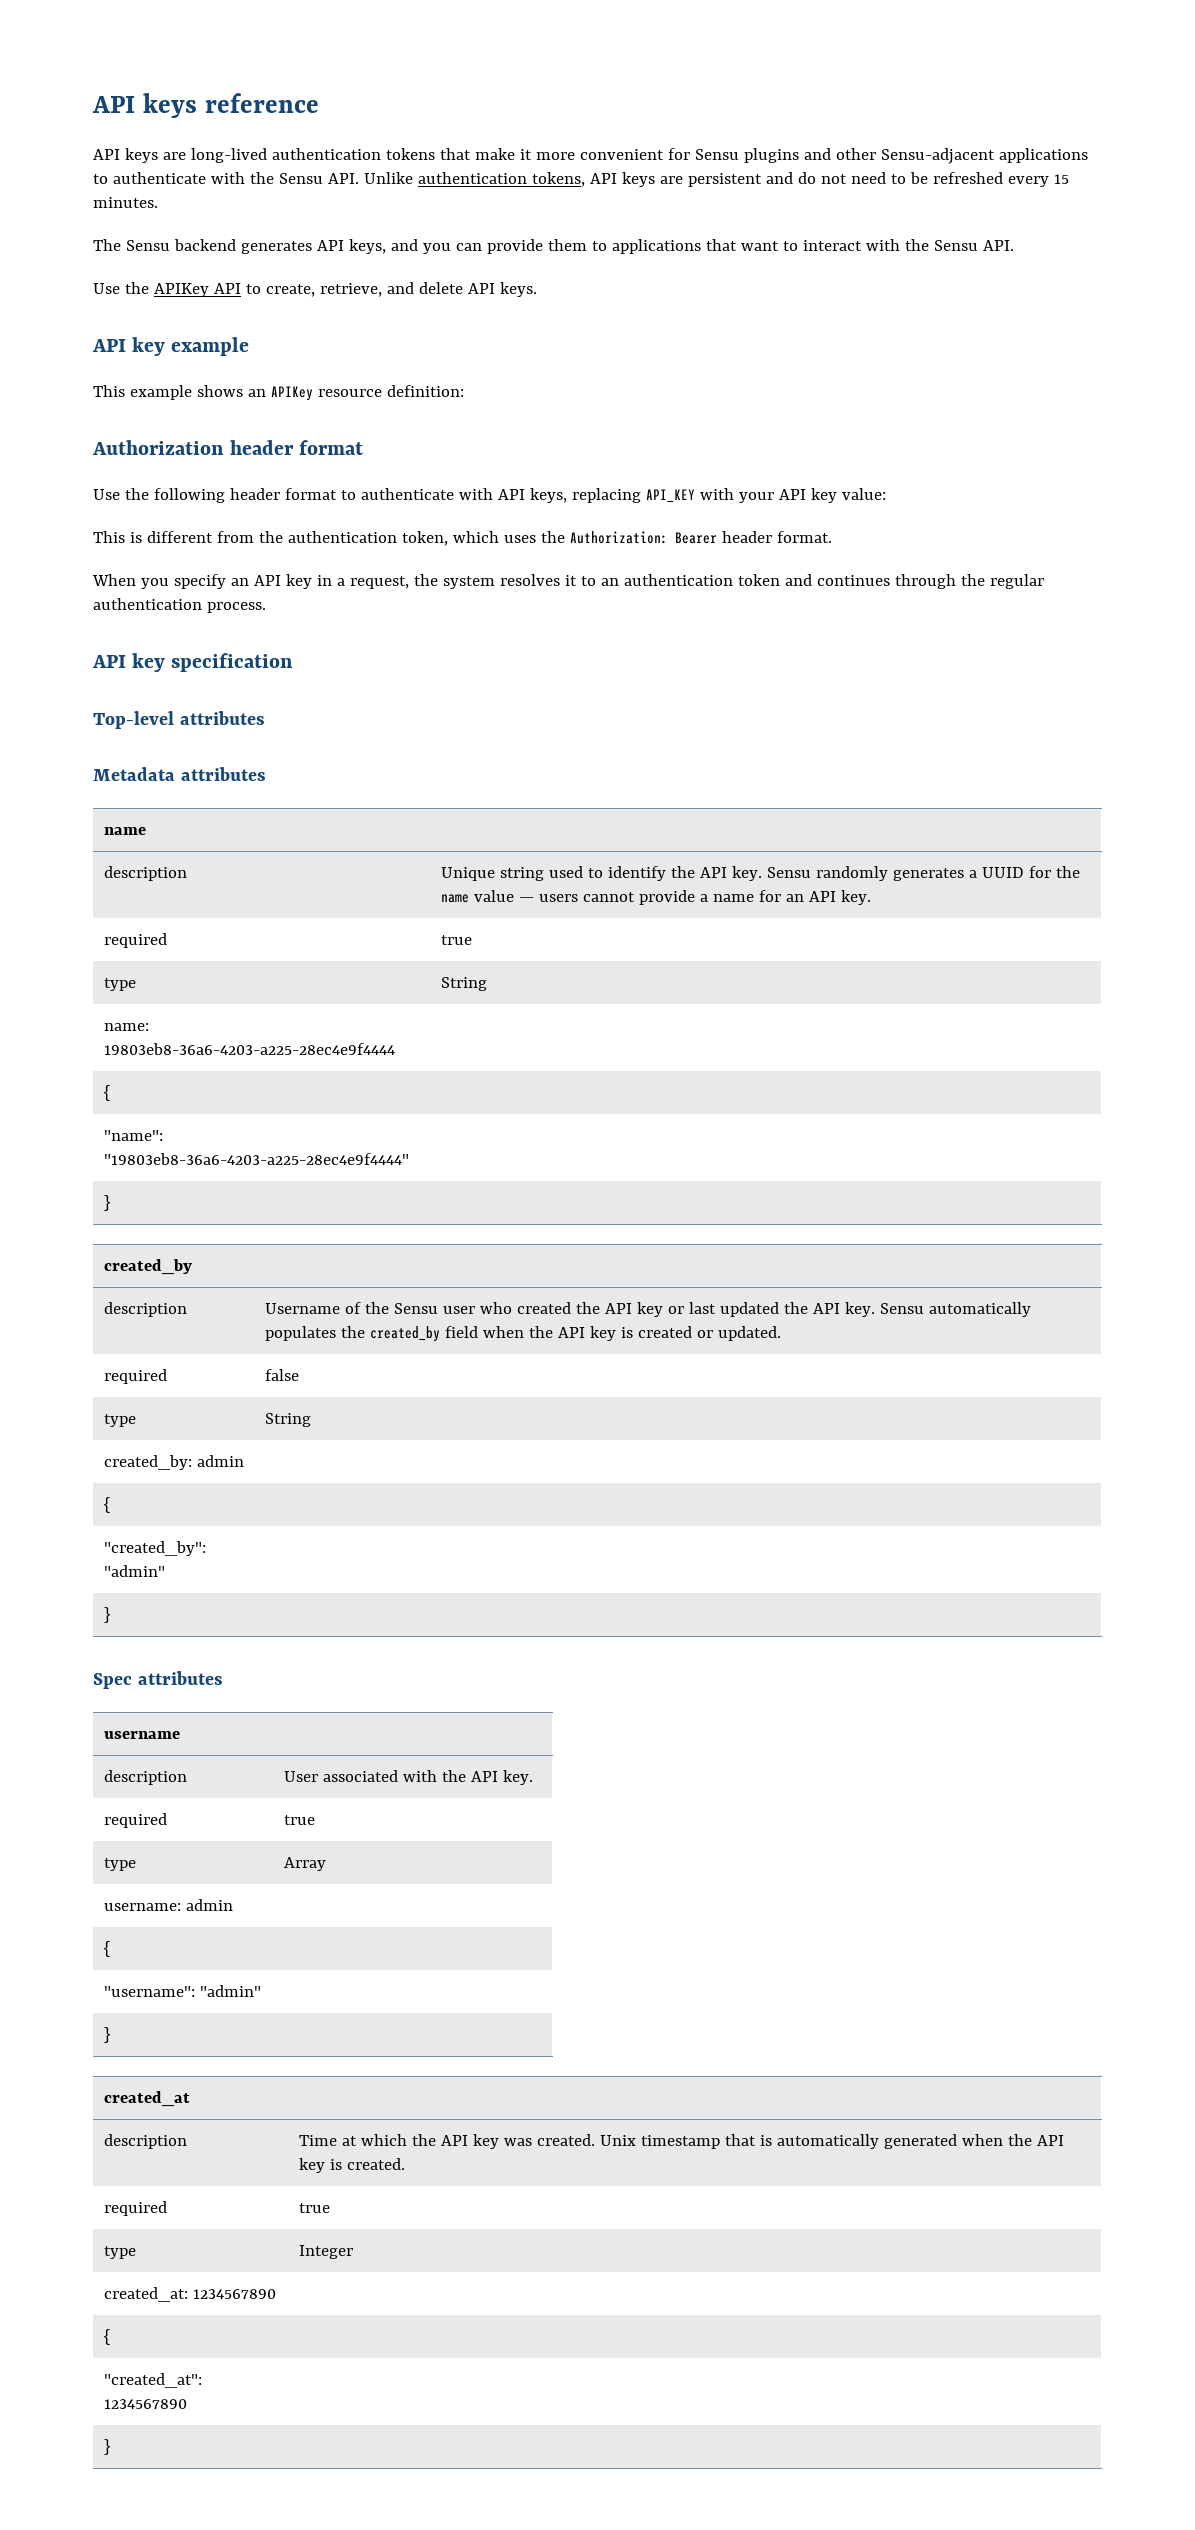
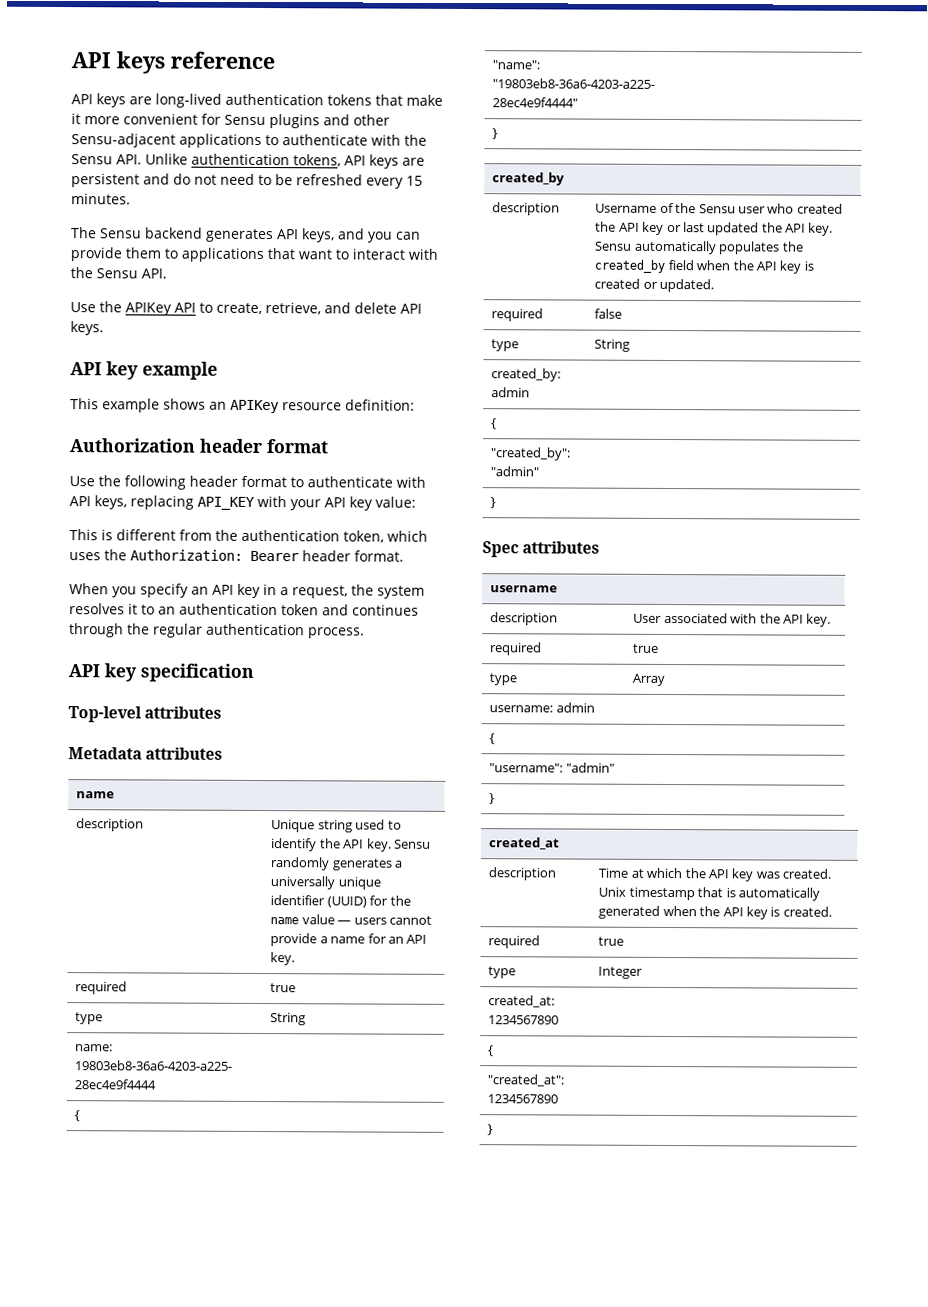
[981,867,1024,878] UUID -> [270,876,381,890] [270,895,367,908] universally unique identifier (UUID)

